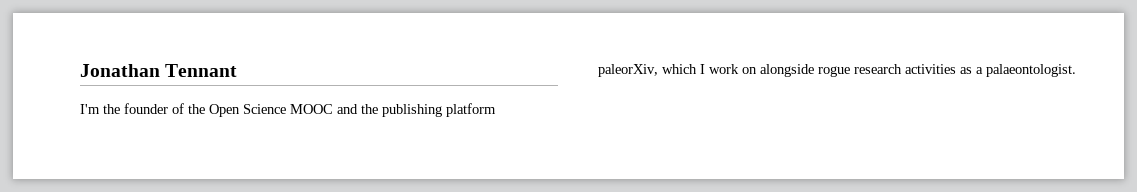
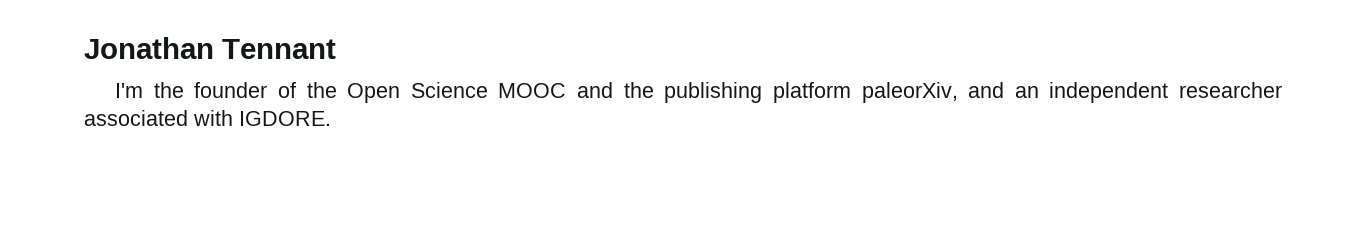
[662,64,1076,77] which I work on alongside rogue research activities as a palaeontologist. -> [968,82,1282,103] [84,110,331,126] and an independent researcher associated with IGDORE.

